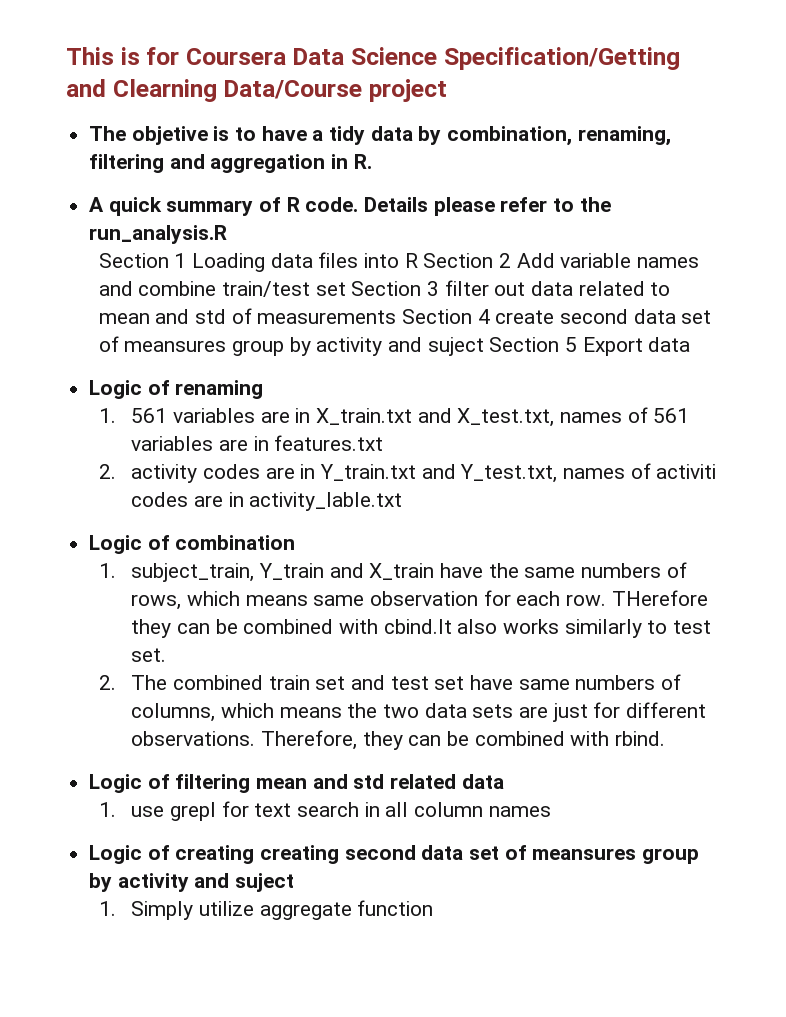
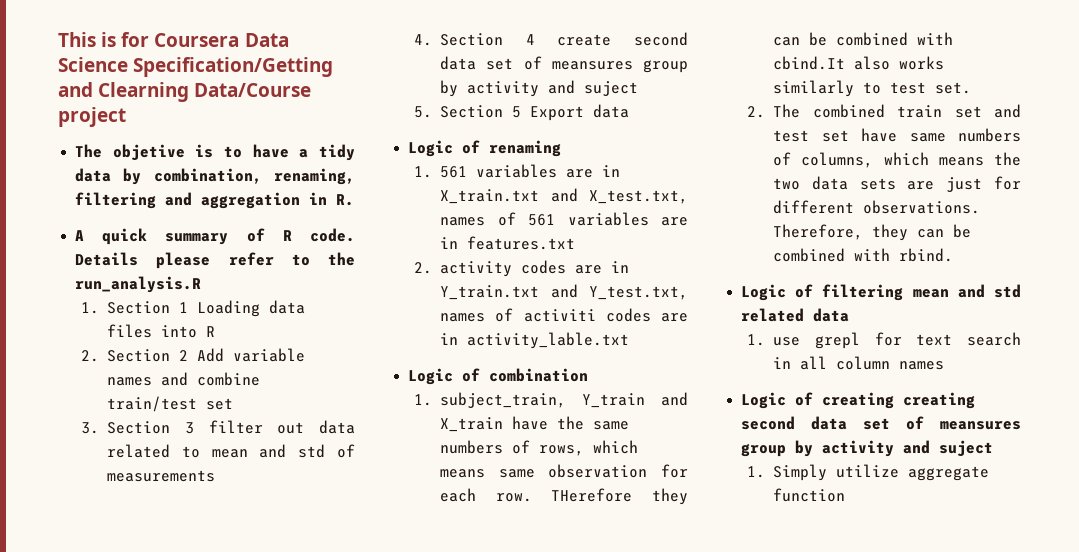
(228, 234) none -> [81,302,100,314] 1.
(418, 260) none -> [81,350,100,362] // 2.
(346, 289) none -> [81,422,100,434] // 3.
(397, 317) none -> [414,34,433,46] // 4.
(484, 346) none -> [414,106,433,118] // 5.

